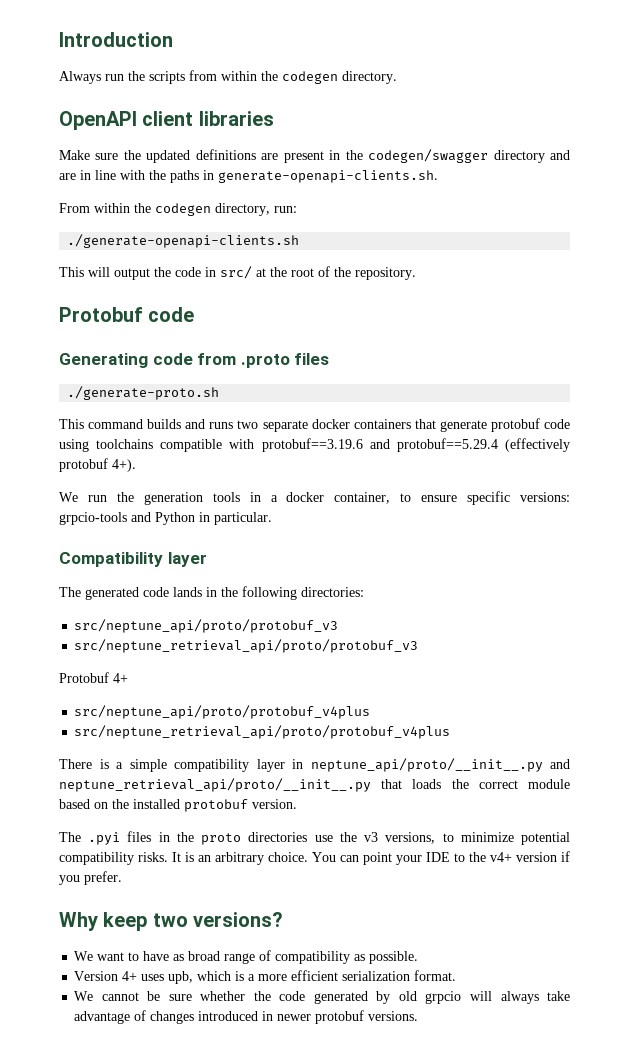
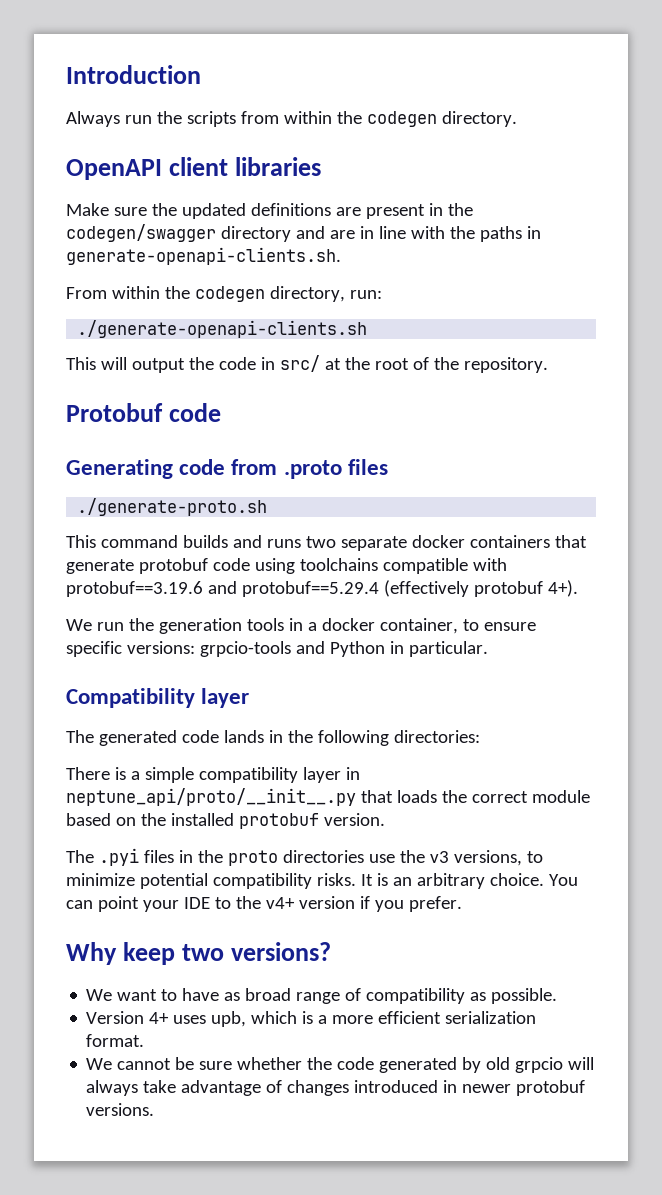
[74,619,339,633] [74,639,419,653] [59,672,128,683] [74,705,371,719] [74,725,451,739] // src/neptune_api/proto/protobuf_v3 // src/neptune_retrieval_api/proto/protobuf_v3 // Protobuf 4+ // src/neptune_api/proto/protobuf_v4plus // src/neptune_retrieval_api/proto/protobuf_v4plus -> (480, 736) none
[550,759,570,769] [59,778,371,792] and neptune_retrieval_api/proto/__init__.py -> (356, 797) none

